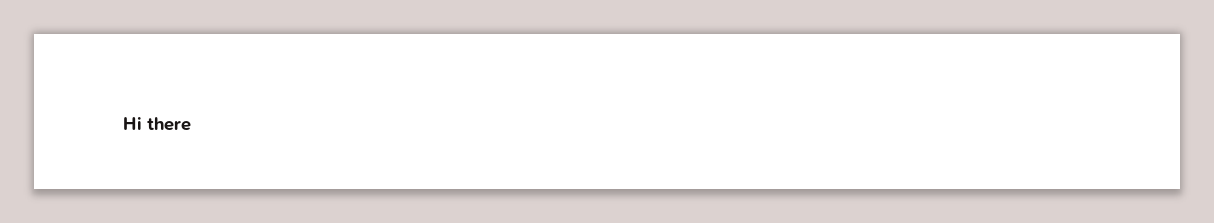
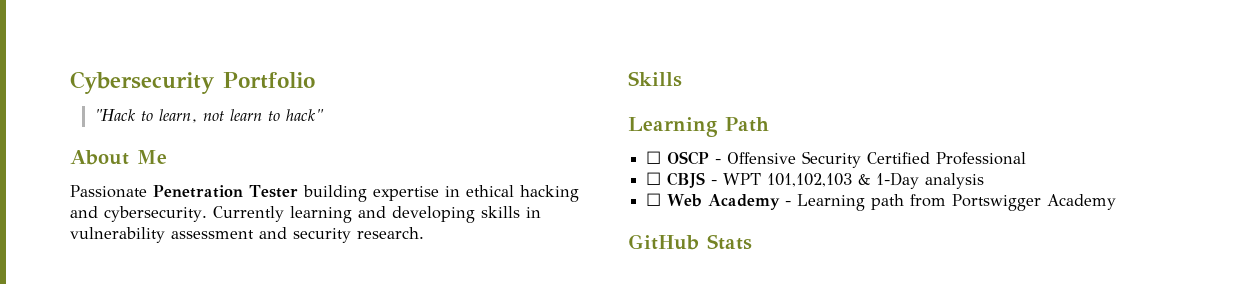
[123,117,191,131] Hi there -> [70,71,315,94] [93,109,324,123] [70,150,167,165] [70,185,579,202] [70,206,541,223] [70,227,424,243] [628,71,682,87] [628,117,769,137] [646,151,1027,168] [646,172,985,189] [646,193,1117,211] [628,234,752,250] Cybersecurity Portfolio // "Hack to learn, not learn to hack" // About Me // Passionate Penetration Tester building expertise in ethical hacking and cybersecurity. Currently learning and developing skills in vulnerability assessment and security research. // Skills // Learning Path // ☐ OSCP - Offensive Security Certified Professional // ☐ CBJS - WPT 101,102,103 & 1-Day analysis // ☐ Web Academy - Learning path from Portswigger Academy // GitHub Stats

